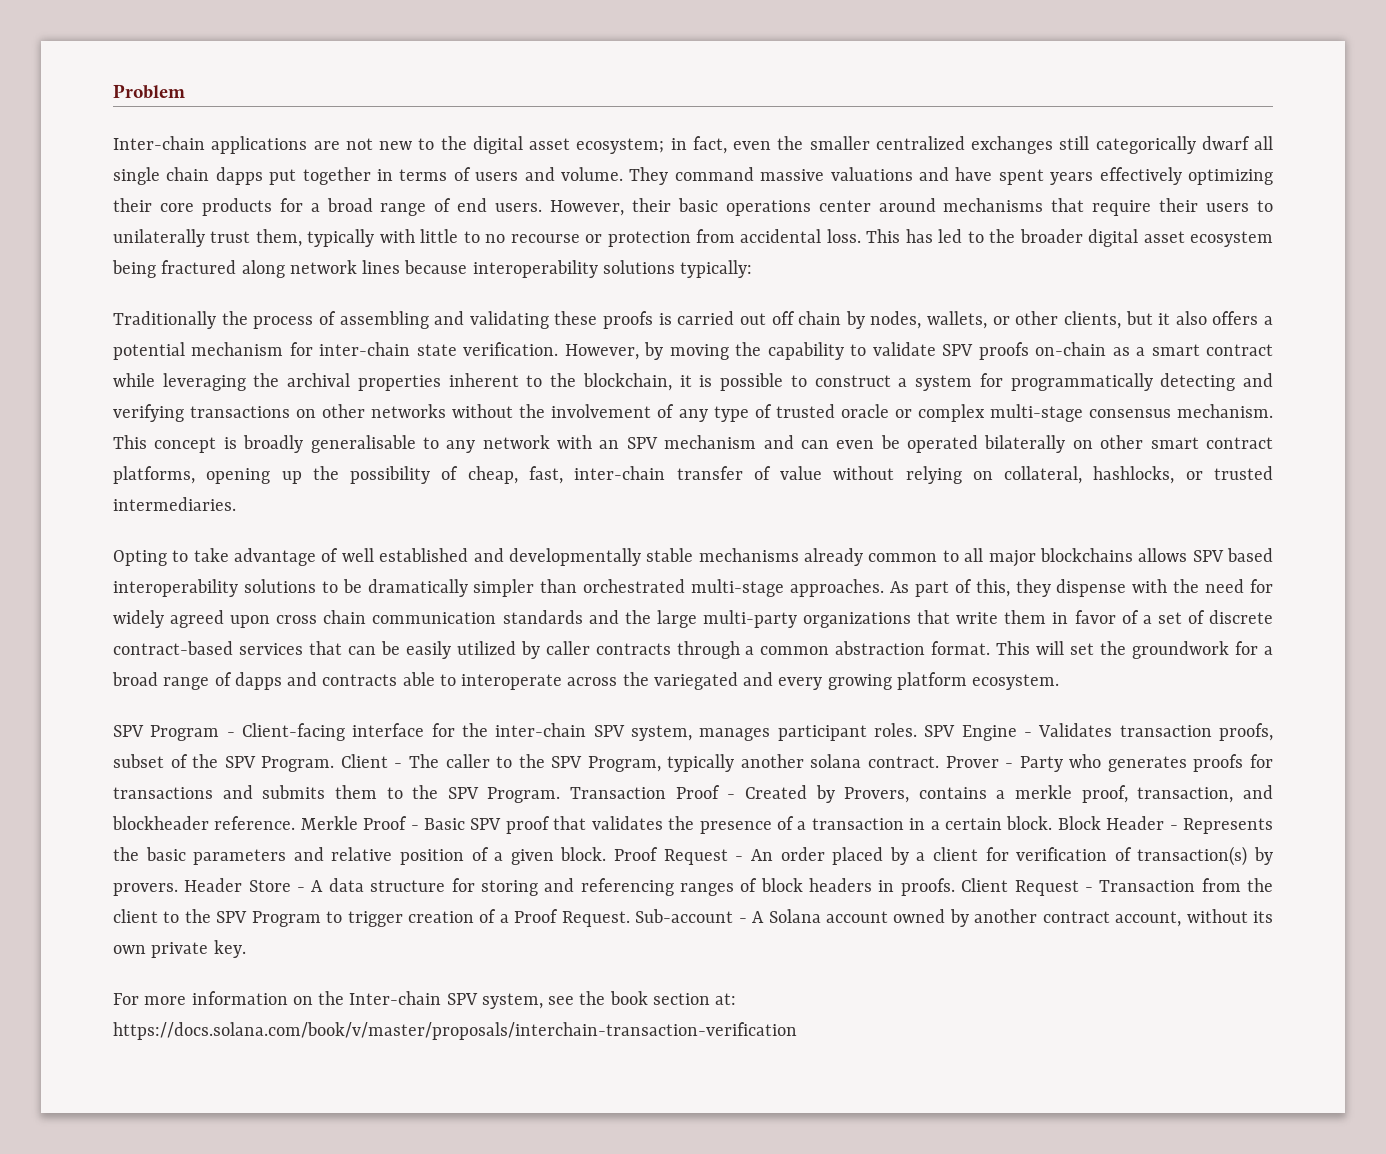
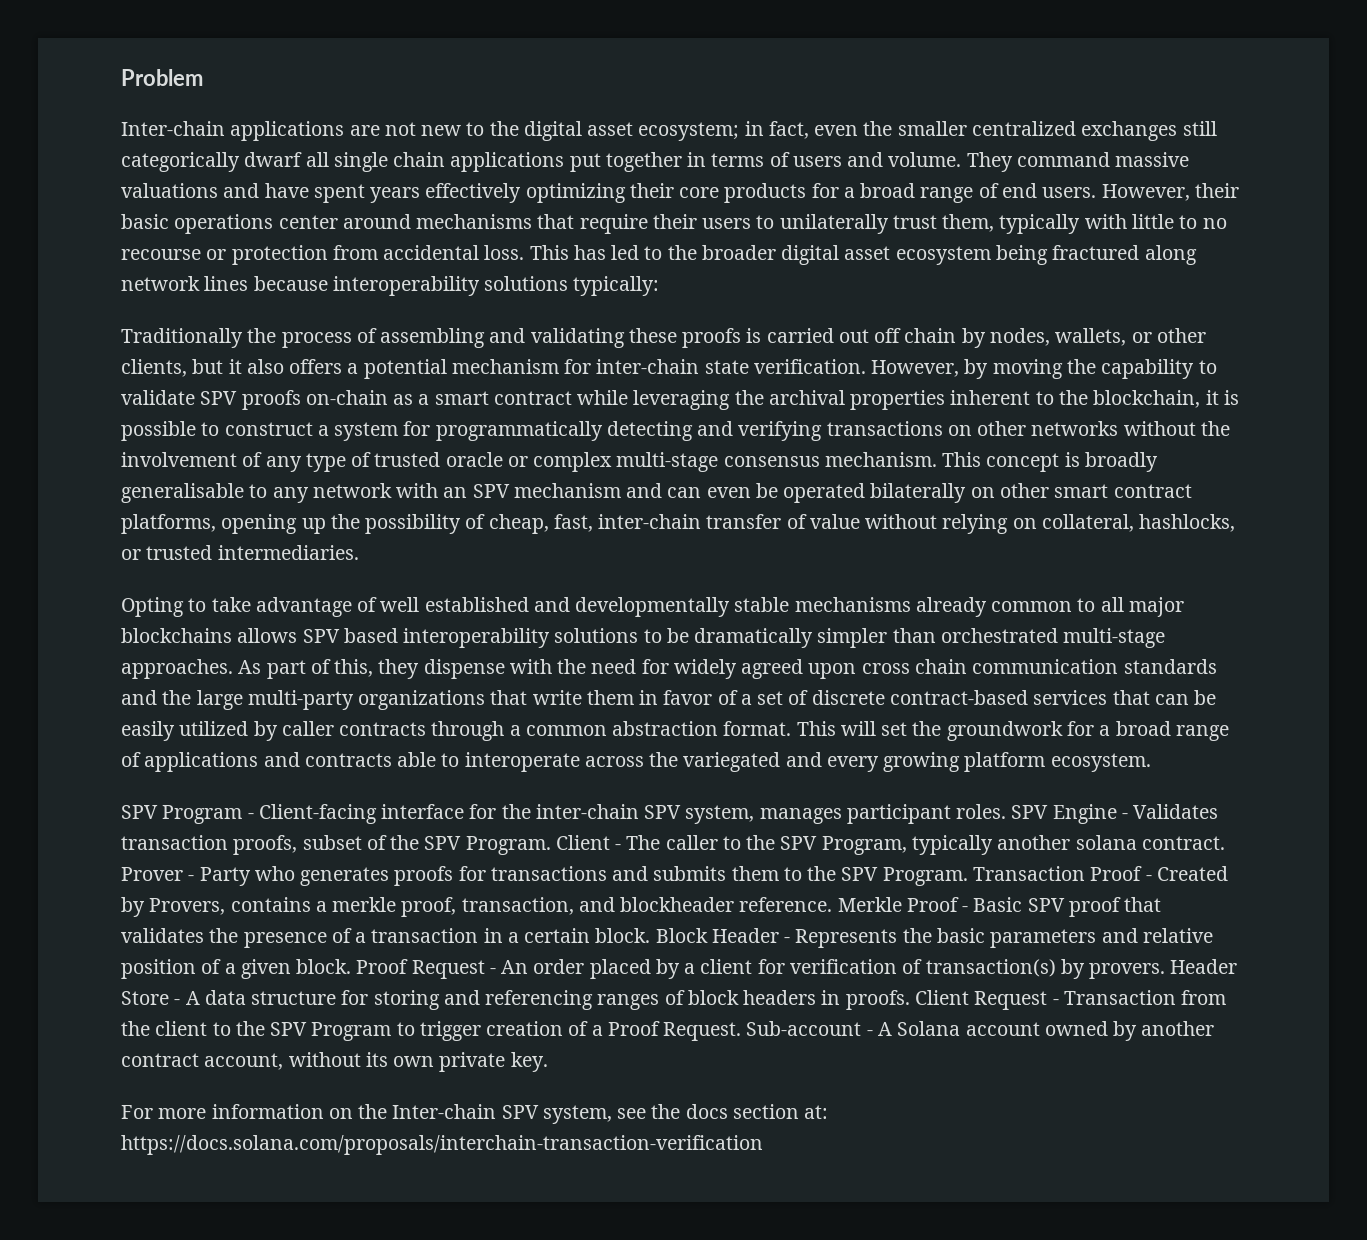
[215,167,263,185] dapps -> [450,152,565,172] applications
[234,672,282,690] dapps -> [144,752,259,772] applications
[609,991,648,1005] book -> [685,1104,728,1119] docs
[113,1022,797,1040] https://docs.solana.com/book/v/master/proposals/interchain-transaction-verification -> [121,1135,763,1155] https://docs.solana.com/proposals/interchain-transaction-verification

